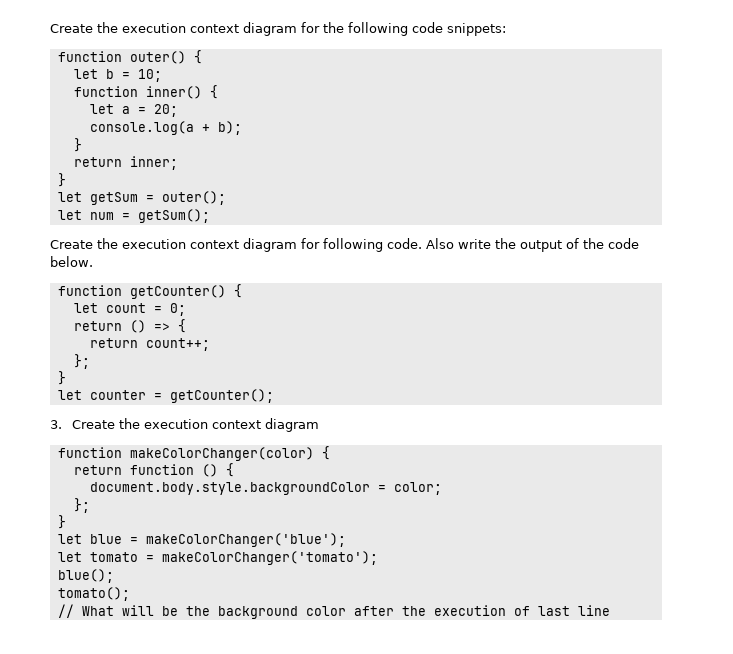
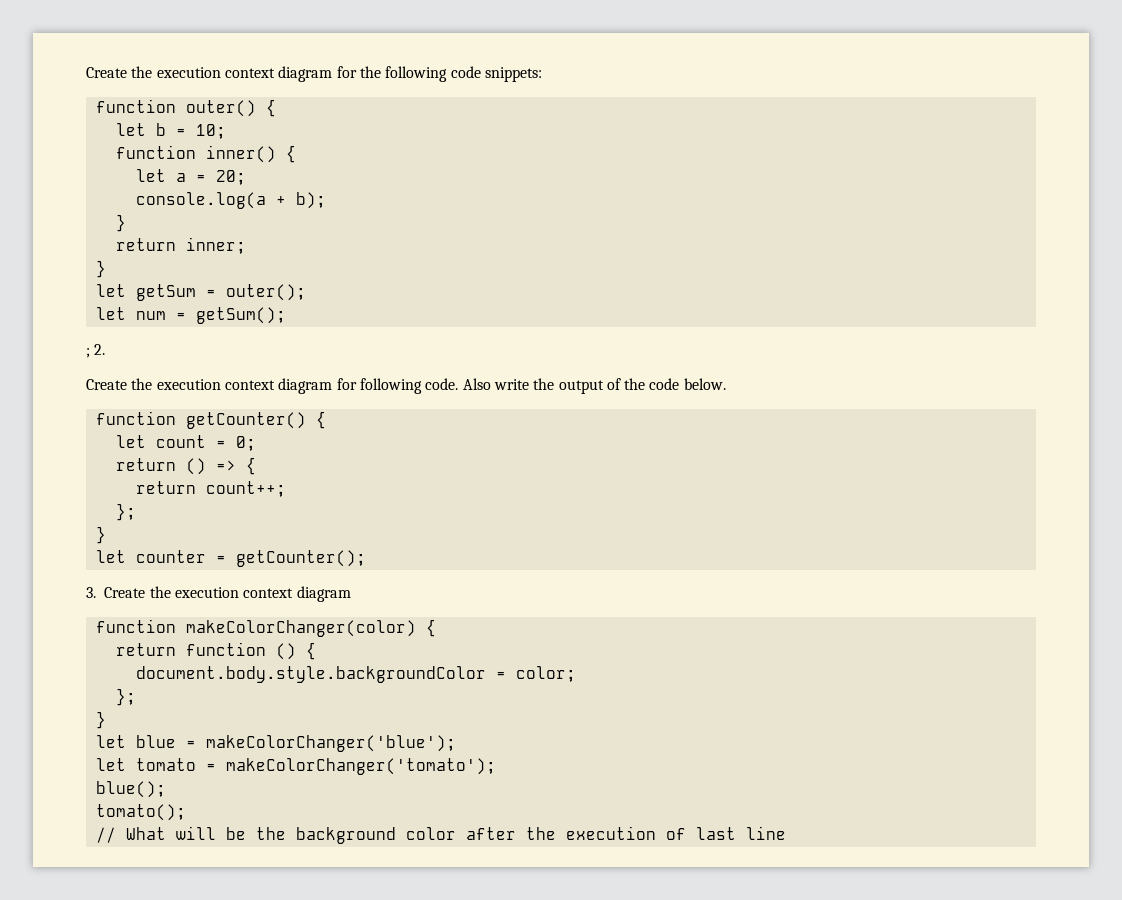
(210, 216) none -> [86,344,106,358] // ; 2.

